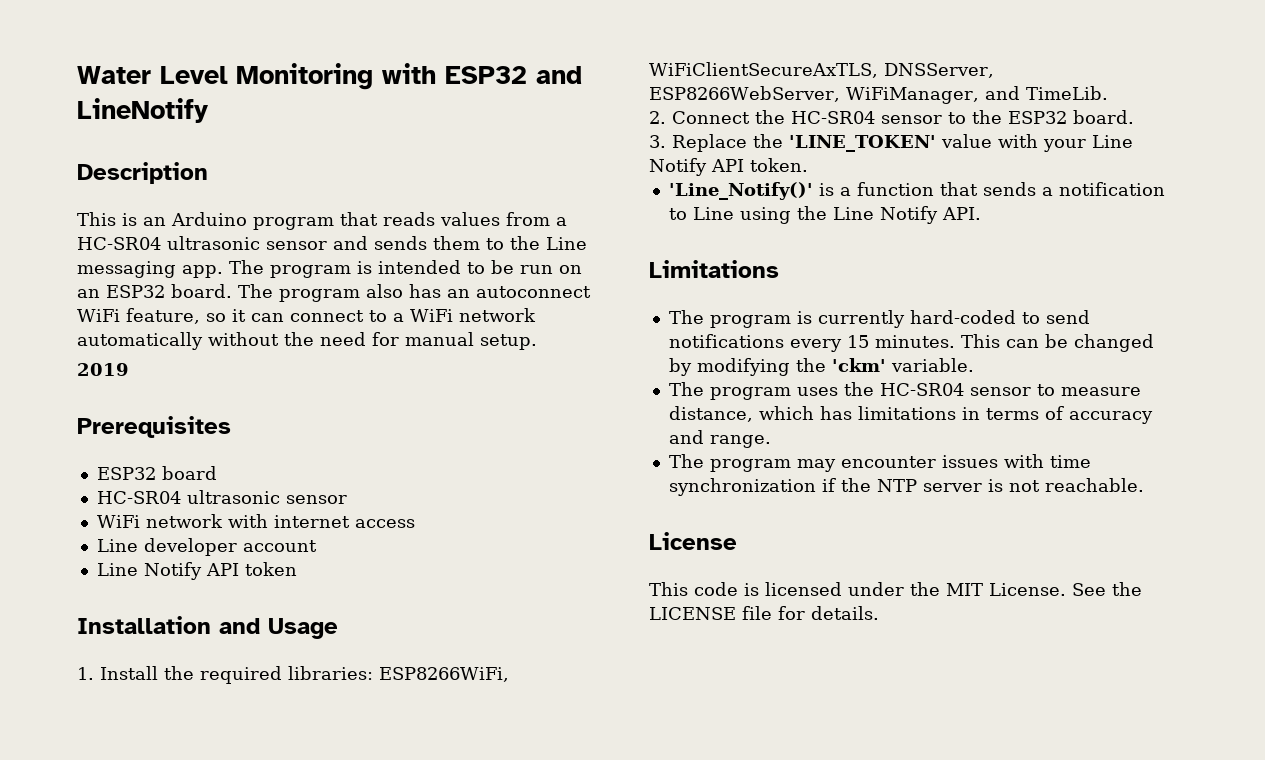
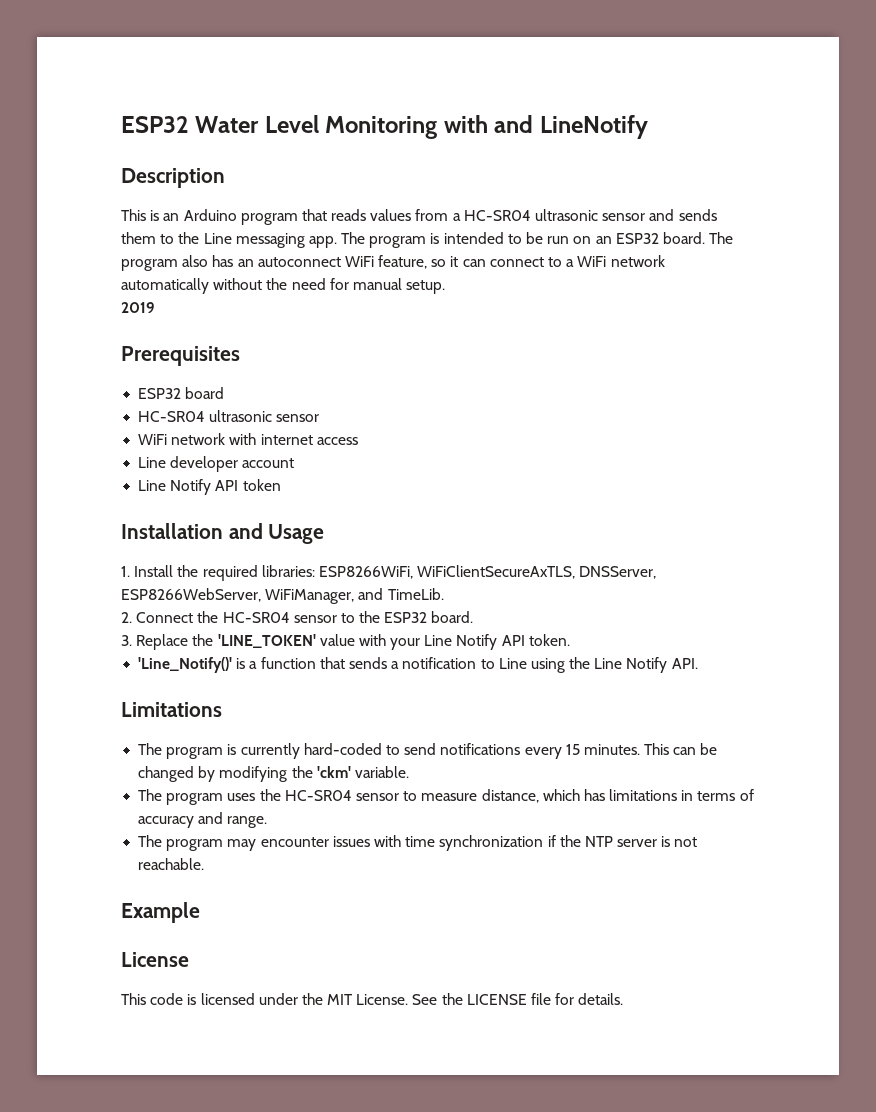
(77, 75) none -> [121,116,189,133] ESP32
[445,66,527,84] ESP32 -> (488, 124) none
(1144, 485) none -> [121,902,200,923] // Example

